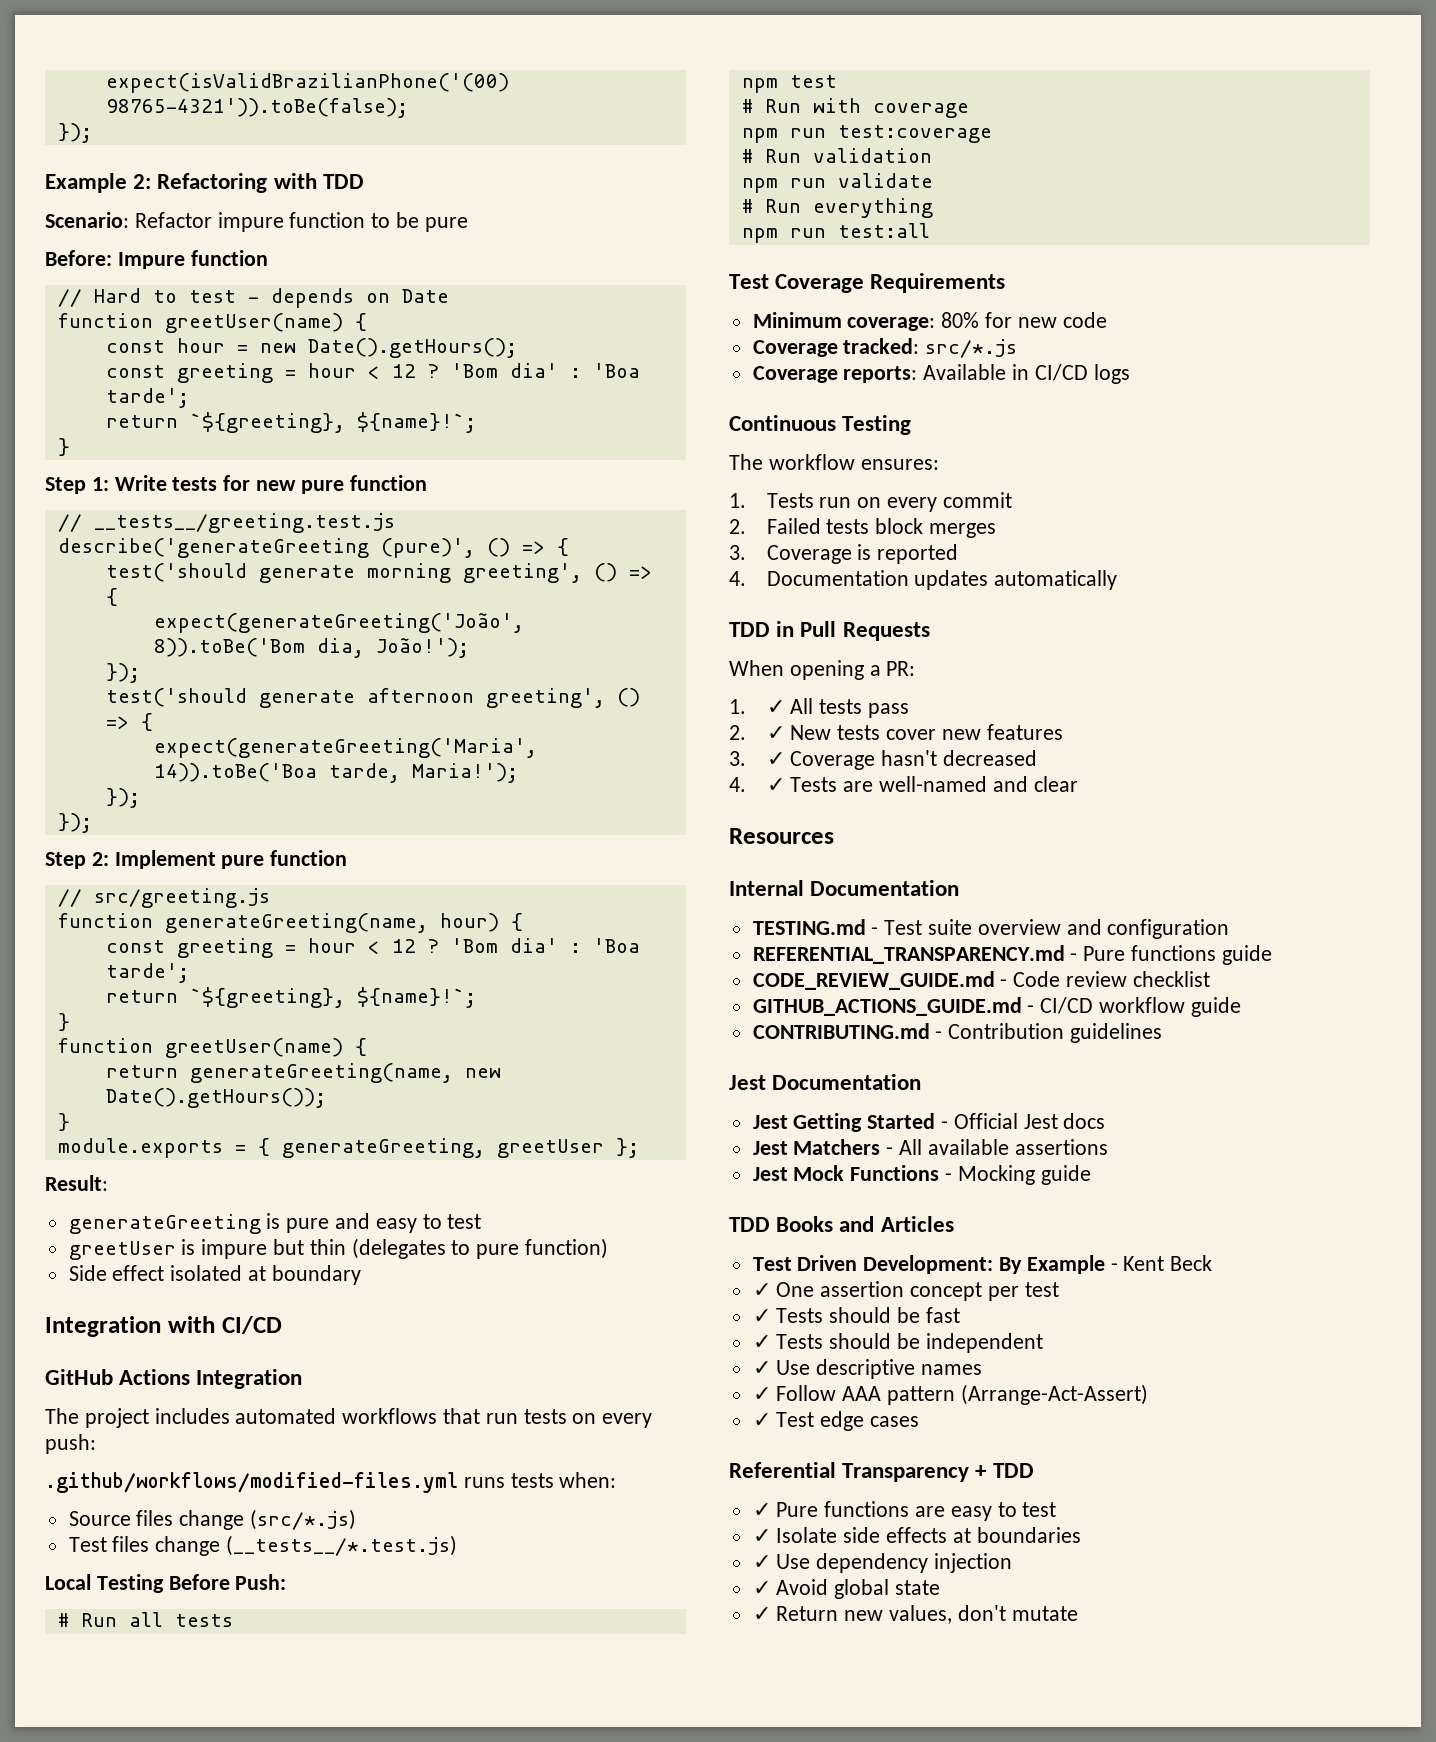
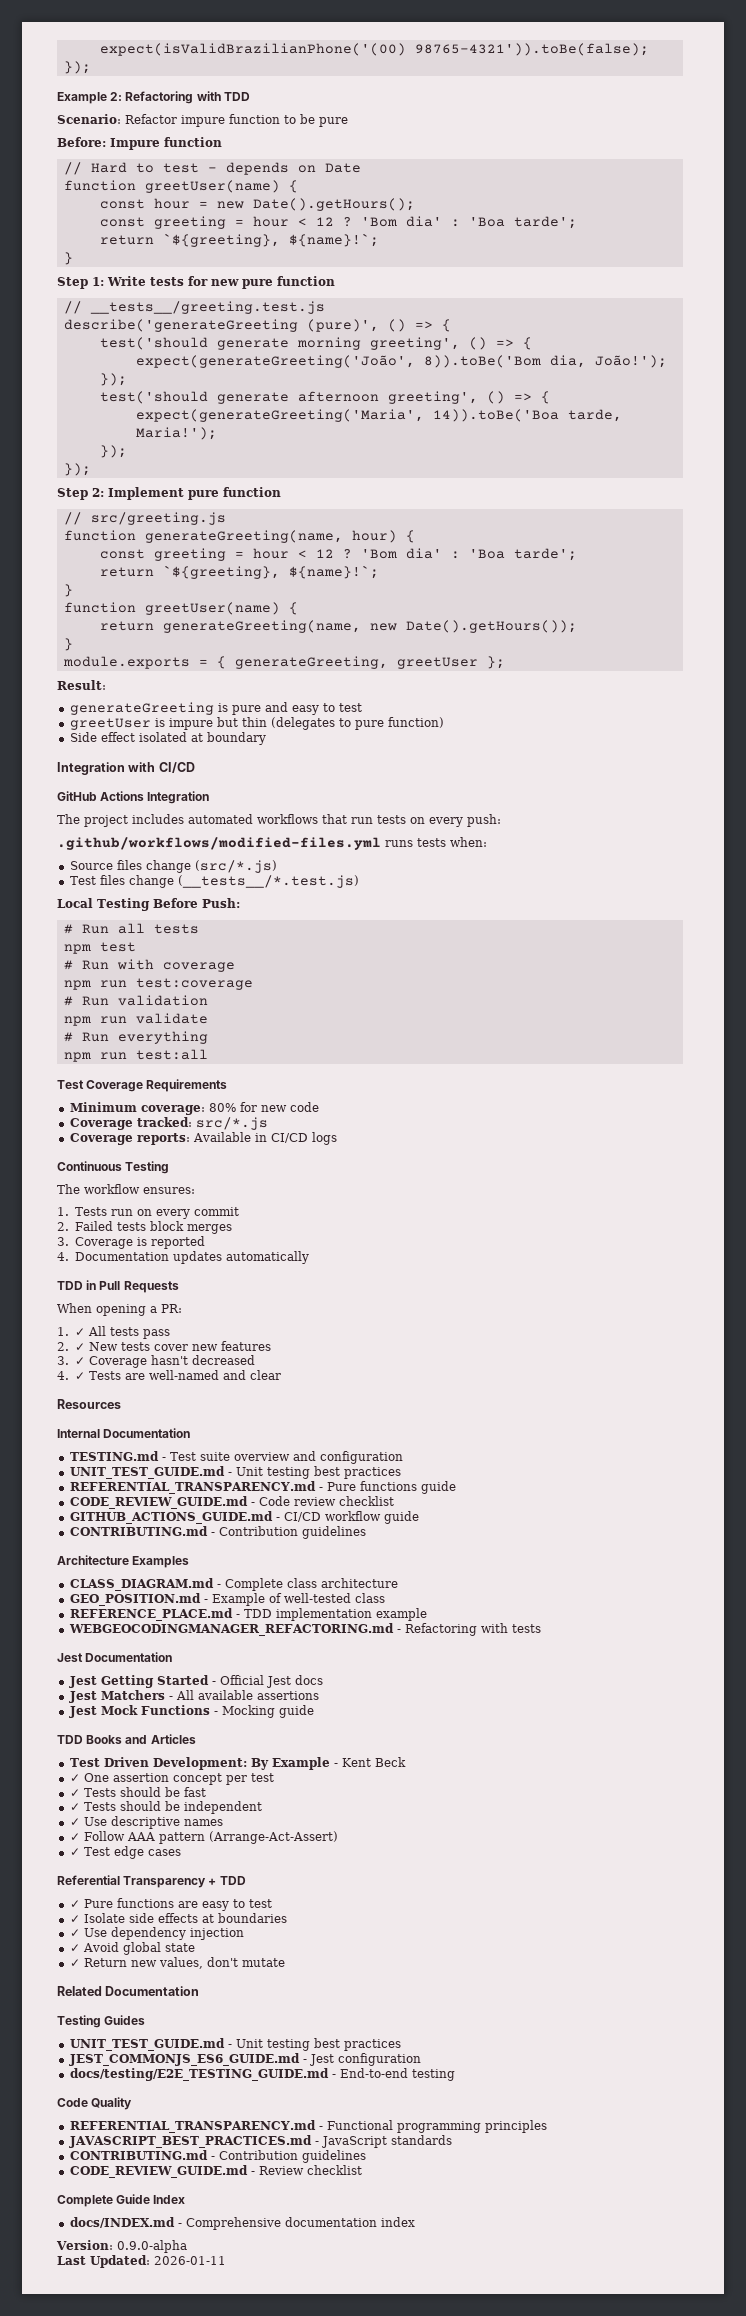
(1230, 929) none -> [69,1466,401,1479] // UNIT_TEST_GUIDE.md - Unit testing best practices
(1163, 1033) none -> [57,1555,190,1568] [69,1578,398,1591] [69,1593,385,1606] [69,1608,427,1621] [68,1623,541,1636] // Architecture Examples // CLASS_DIAGRAM.md - Complete class architecture // GEO_POSITION.md - Example of well-tested class // REFERENCE_PLACE.md - TDD implementation example // WEBGEOCODINGMANAGER_REFACTORING.md - Refactoring with tests
(1078, 1613) none -> [57,1986,200,1996] [57,2015,146,2028] [69,2038,401,2051] [68,2053,421,2066] [69,2068,455,2081] [57,2097,133,2110] [69,2120,547,2133] [68,2135,452,2148] [69,2150,366,2163] [69,2165,362,2178] [57,2194,186,2207] [69,2217,415,2230] [56,2240,187,2253] [57,2255,226,2268] // Related Documentation // Testing Guides // UNIT_TEST_GUIDE.md - Unit testing best practices // JEST_COMMONJS_ES6_GUIDE.md - Jest configuration // docs/testing/E2E_TESTING_GUIDE.md - End-to-end testing // Code Quality // REFERENTIAL_TRANSPARENCY.md - Functional programming principles // JAVASCRIPT_BEST_PRACTICES.md - JavaScript standards // CONTRIBUTING.md - Contribution guidelines // CODE_REVIEW_GUIDE.md - Review checklist // Complete Guide Index // docs/INDEX.md - Comprehensive documentation index // Version: 0.9.0-alpha // Last Updated: 2026-01-11

